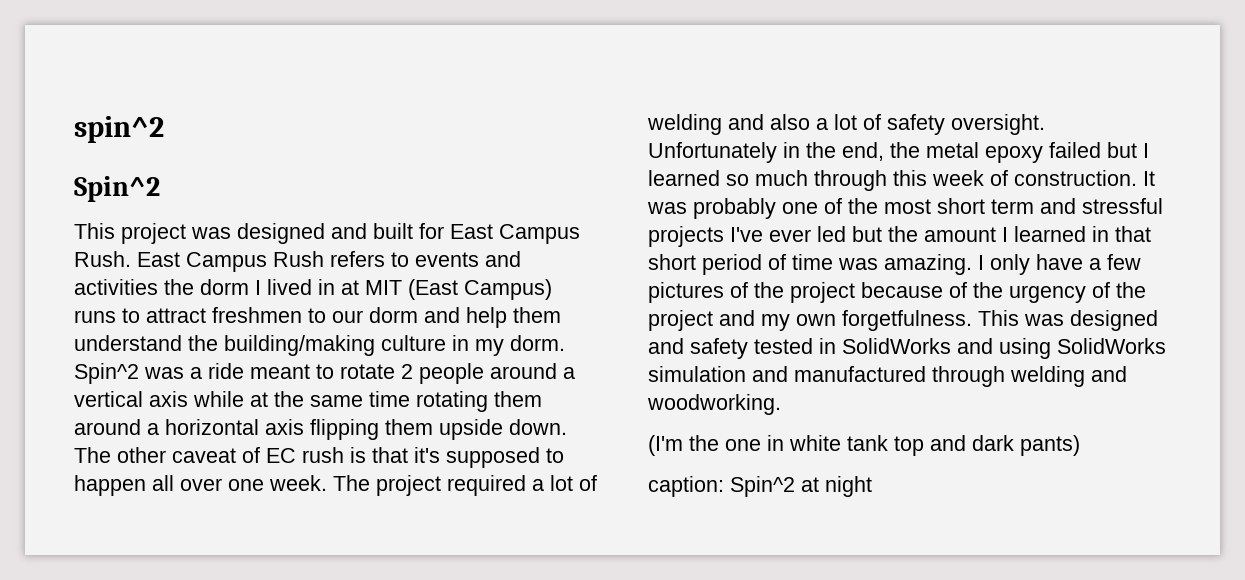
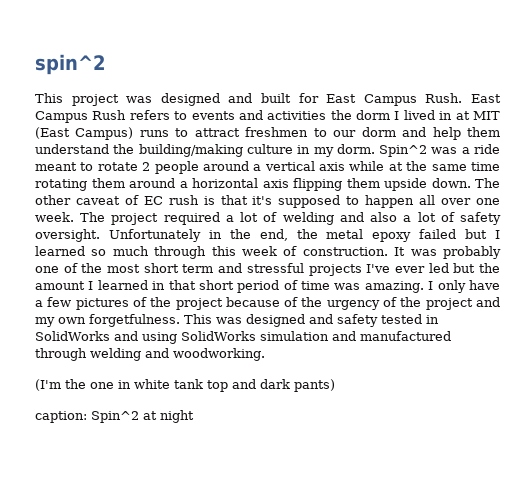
[74,176,160,202] // Spin^2 -> (106, 64) none

